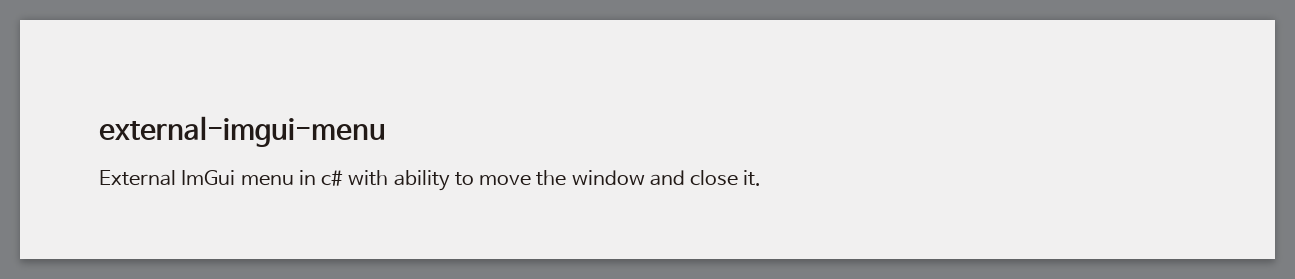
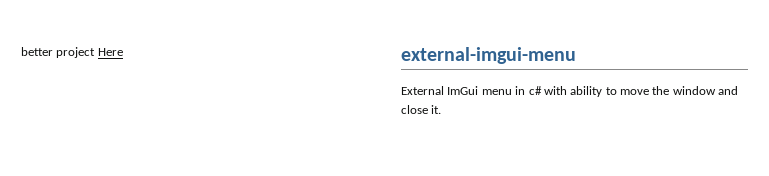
(99, 131) none -> [21,47,123,58] better project Here //

